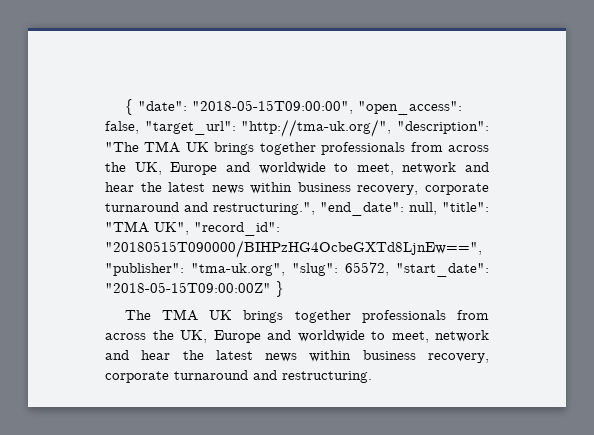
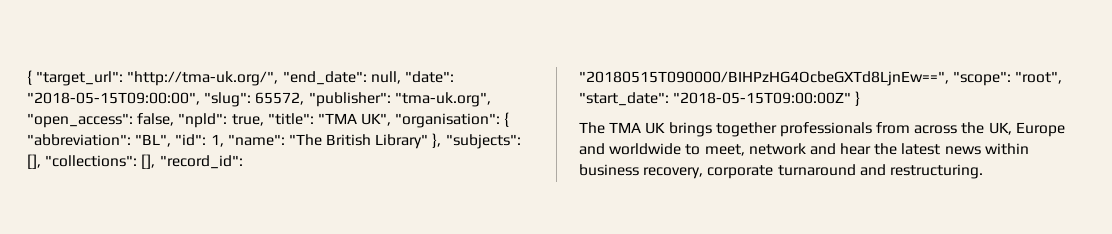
[124,99,462,115] [105,119,489,137] [105,141,489,155] [105,162,489,175] [105,182,489,195] [105,202,489,216] [105,221,280,236] [105,240,482,258] [105,262,389,276] { "date": "2018-05-15T09:00:00", "open_access": false, "target_url": "http://tma-uk.org/", "description": "The TMA UK brings together professionals from across the UK, Europe and worldwide to meet, network and hear the latest news within business recovery, corporate turnaround and restructuring.", "end_date": null, "title": "TMA UK", "record_id": "20180515T090000/BIHPzHG4OcbeGXTd8LjnEw==", "publisher": "tma-uk.org", "slug": 65572, -> [27,70,454,86] [27,92,491,107] [27,112,510,128] [27,133,521,149] [27,154,243,169] [579,71,1063,86] { "target_url": "http://tma-uk.org/", "end_date": null, "date": "2018-05-15T09:00:00", "slug": 65572, "publisher": "tma-uk.org", "open_access": false, "npld": true, "title": "TMA UK", "organisation": { "abbreviation": "BL", "id": 1, "name": "The British Library" }, "subjects": [], "collections": [], "record_id": "20180515T090000/BIHPzHG4OcbeGXTd8LjnEw==", "scope": "root",

